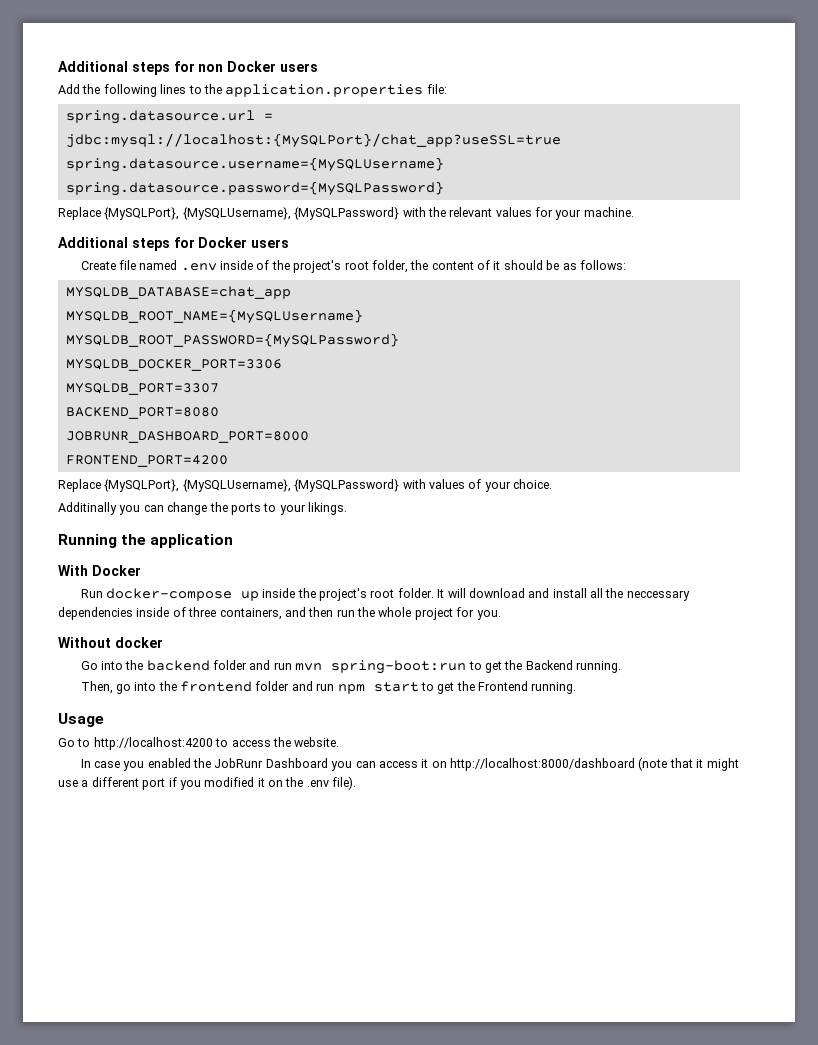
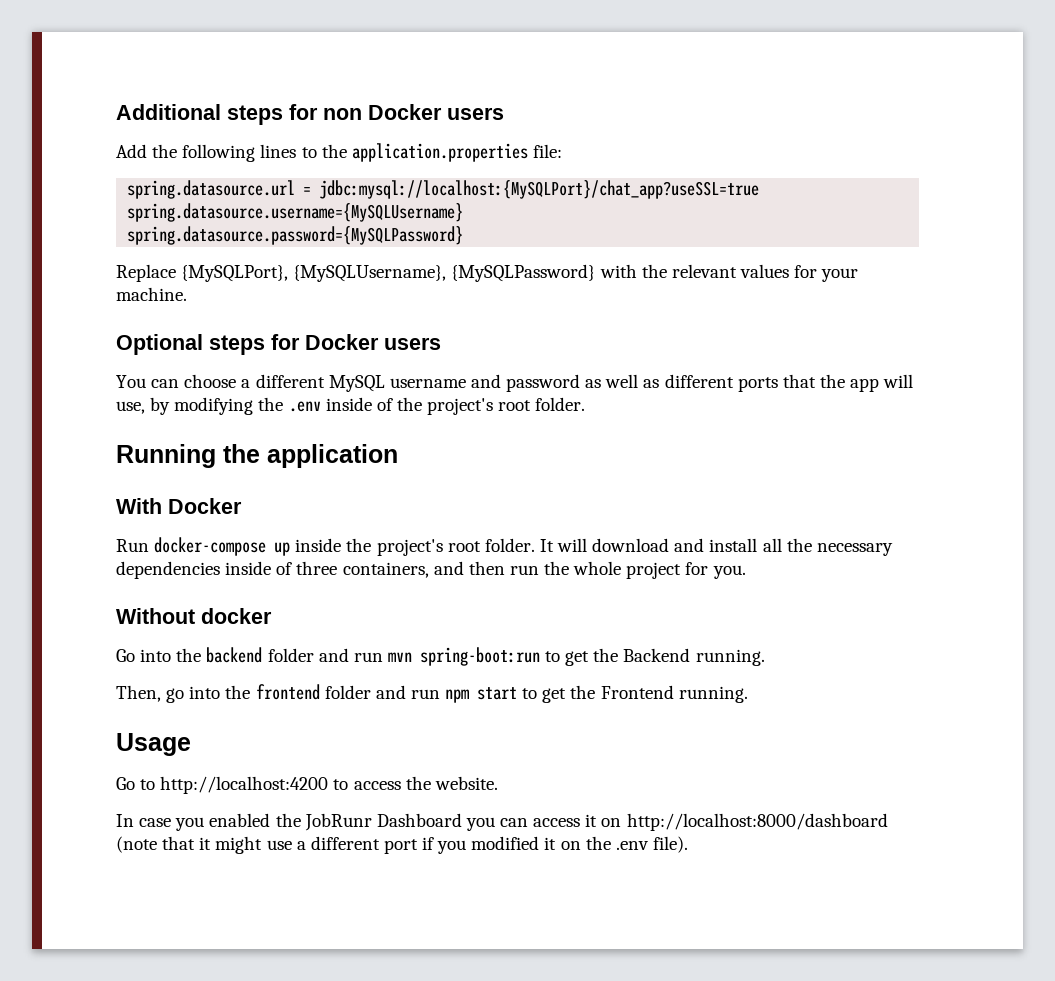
[58,237,128,248] Additional -> [116,334,203,355] Optional
[80,260,178,270] Create file named -> [116,374,914,392] [116,397,284,415] You can choose a different MySQL username and password as well as different ports that the app will use, by modifying the
[371,260,626,273] [65,286,291,299] [65,309,363,324] [65,333,399,348] [65,359,282,371] [65,383,219,395] [65,407,219,419] [65,431,309,443] [65,455,228,467] [58,479,552,492] [58,502,347,515] folder, the content of it should be as follows: // MYSQLDB_DATABASE=chat_app // MYSQLDB_ROOT_NAME={MySQLUsername} // MYSQLDB_ROOT_PASSWORD={MySQLPassword} // MYSQLDB_DOCKER_PORT=3306 // MYSQLDB_PORT=3307 // BACKEND_PORT=8080 // JOBRUNR_DASHBOARD_PORT=8000 // FRONTEND_PORT=4200 // Replace {MySQLPort}, {MySQLUsername}, {MySQLPassword} with values of your choice. // Additinally you can change the ports to your likings. -> [535,397,586,411] folder.
[626,590,690,601] neccessary -> [816,543,893,556] necessary

